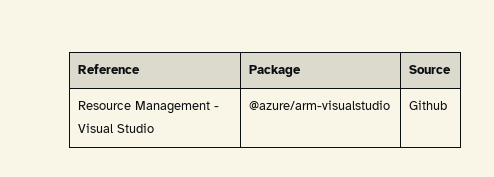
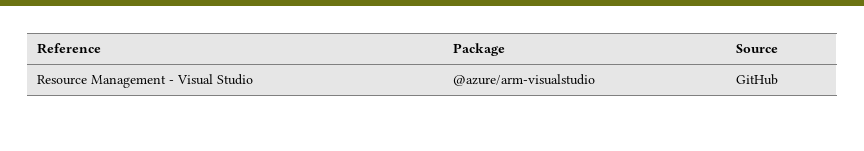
[408,100,447,110] Github -> [736,74,779,85] GitHub

